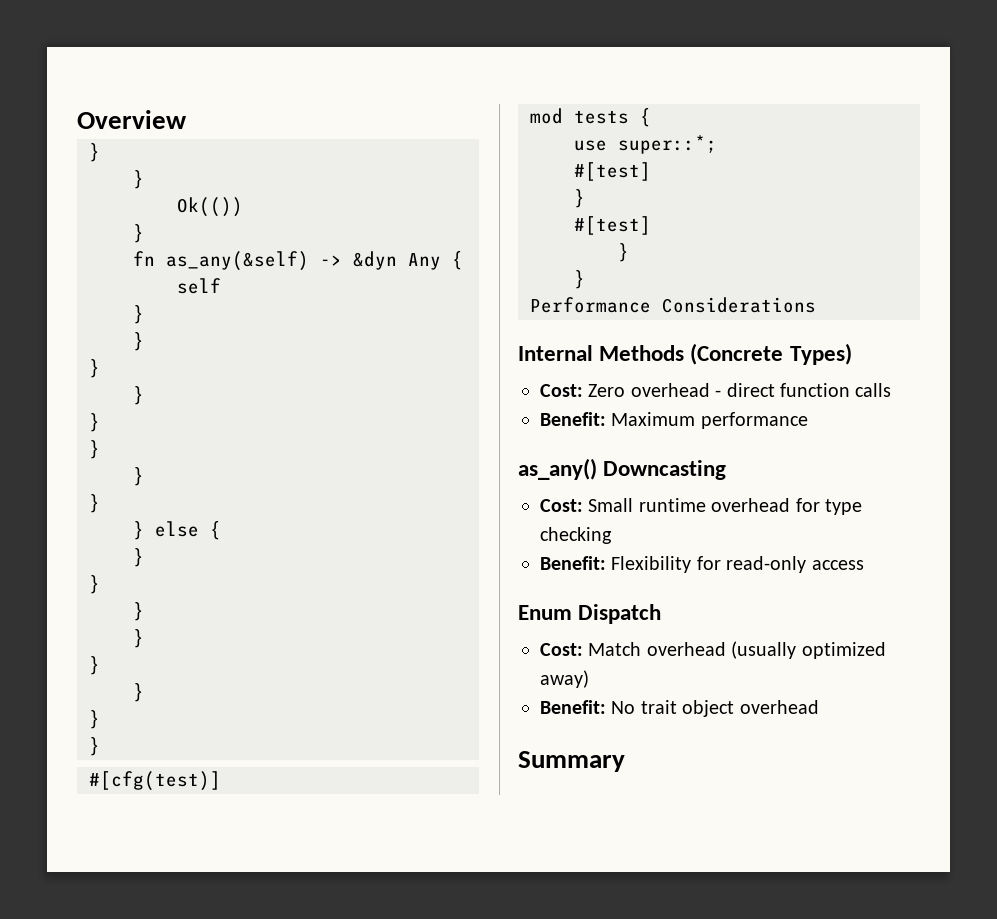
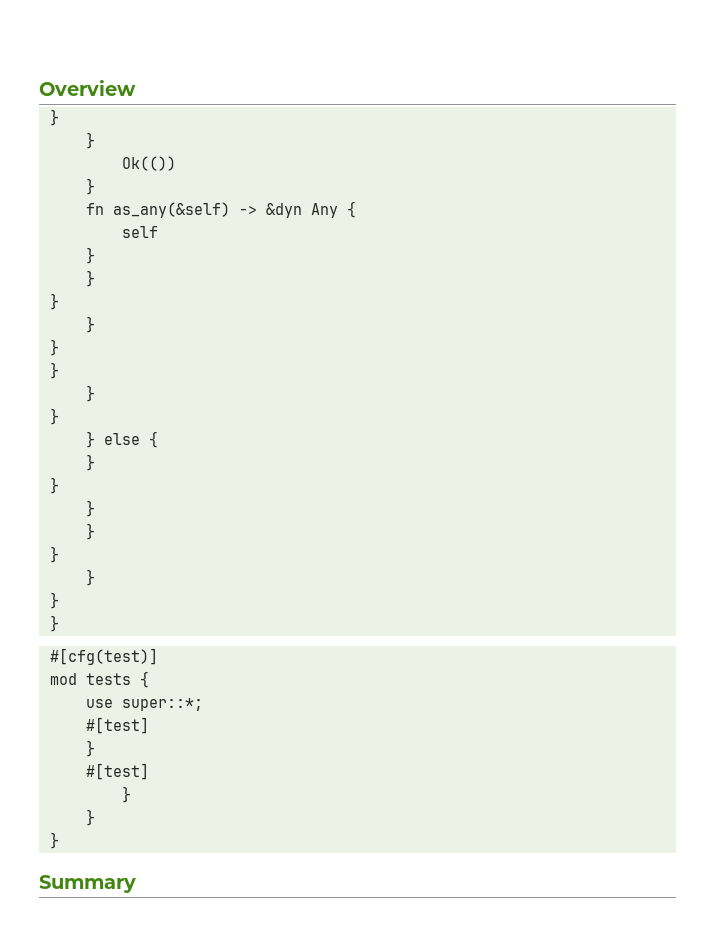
[530,297,816,313] [518,343,852,365] [540,383,892,397] [540,412,808,429] [518,458,727,480] [540,498,862,515] [540,527,612,544] [540,556,864,573] [518,604,662,624] [540,641,886,659] [540,670,589,688] [540,700,819,717] Performance Considerations // Internal Methods (Concrete Types) // Cost: Zero overhead - direct function calls // Benefit: Maximum performance // as_any() Downcasting // Cost: Small runtime overhead for type checking // Benefit: Flexibility for read-only access // Enum Dispatch // Cost: Match overhead (usually optimized away) // Benefit: No trait object overhead -> [49,832,59,849] }

